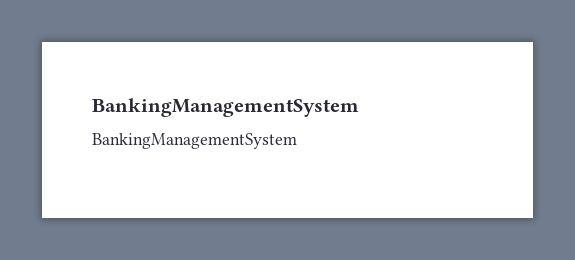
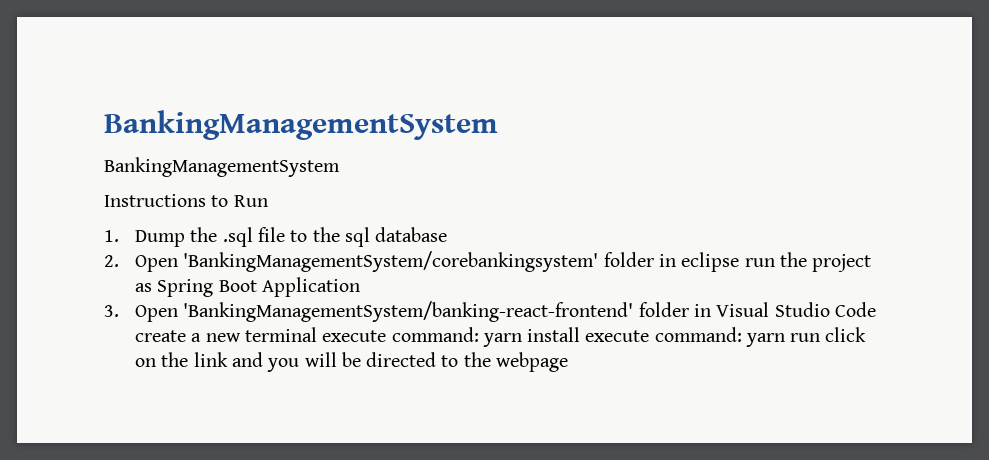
(297, 141) none -> [104,194,268,207] [104,227,448,247] [104,251,872,272] [135,277,361,297] [104,301,876,322] [135,327,867,347] [135,352,568,372] // Instructions to Run // 1. Dump the .sql file to the sql database // 2. Open 'BankingManagementSystem/corebankingsystem' folder in eclipse run the project as Spring Boot Application // 3. Open 'BankingManagementSystem/banking-react-frontend' folder in Visual Studio Code create a new terminal execute command: yarn install execute command: yarn run click on the link and you will be directed to the webpage

